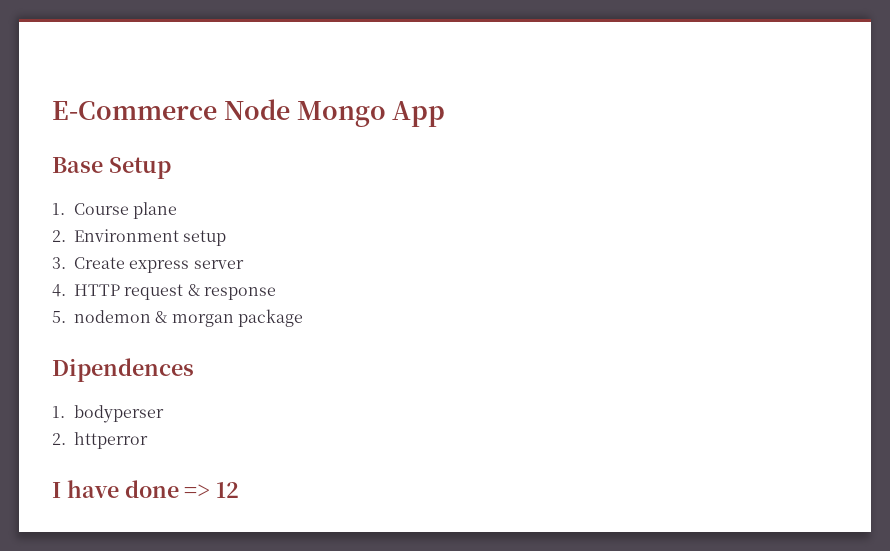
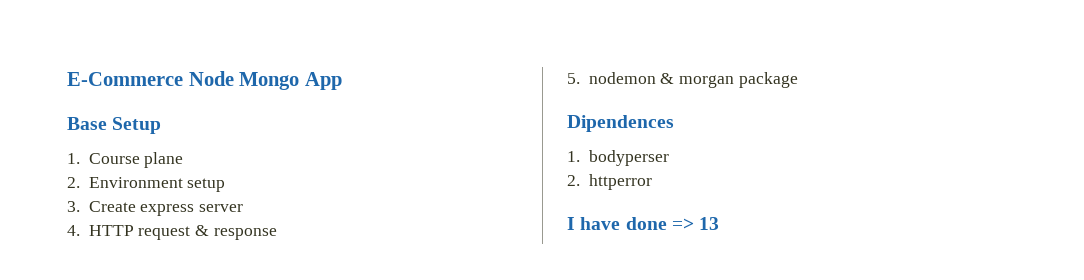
[216,482,240,498] 12 -> [699,217,720,230] 13

